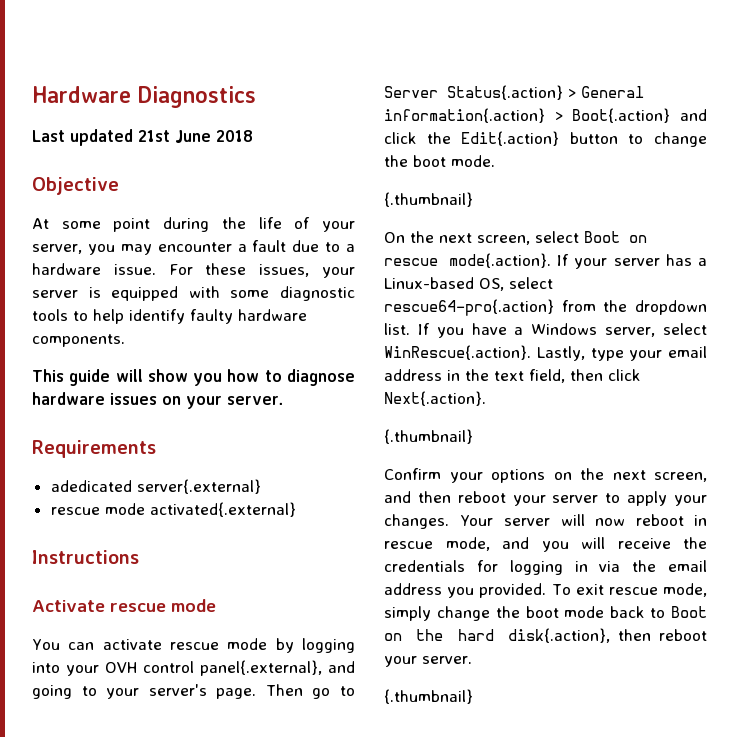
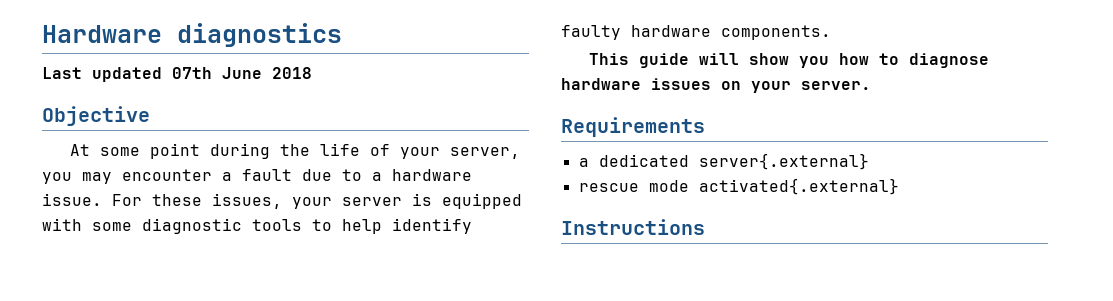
[138,86,256,108] Diagnostics -> [177,23,342,47] diagnostics
[138,130,170,142] 21st -> [172,67,212,79] 07th
[50,480,132,492] adedicated -> [578,154,689,167] a dedicated
[32,599,216,612] [32,638,355,653] [32,660,355,676] [32,684,355,699] [384,85,644,100] [384,108,707,123] [384,131,707,147] [384,155,495,167] [384,192,473,207] [384,231,647,245] [384,253,707,269] [384,277,553,291] [384,299,707,316] [384,323,707,338] [384,345,707,361] [384,369,640,383] [384,391,486,406] [384,429,473,444] [384,468,707,483] [384,491,707,506] [384,514,707,529] [384,537,707,552] [384,560,707,575] [384,583,707,598] [384,606,707,621] [384,628,707,643] [384,656,472,667] [384,689,473,704] // Activate rescue mode // You can activate rescue mode by logging into your OVH control panel{.external}, and going to your server's page. Then go to Server Status{.action} > General information{.action} > Boot{.action} and click the Edit{.action} button to change the boot mode. // {.thumbnail} // On the next screen, select Boot on rescue mode{.action}. If your server has a Linux-based OS, select rescue64-pro{.action} from the dropdown list. If you have a Windows server, select WinRescue{.action}. Lastly, type your email address in the text field, then click Next{.action}. // {.thumbnail} // Confirm your options on the next screen, and then reboot your server to apply your changes. Your server will now reboot in rescue mode, and you will receive the credentials for logging in via the email address you provided. To exit rescue mode, simply change the boot mode back to Boot on the hard disk{.action}, then reboot your server. // {.thumbnail} -> (705, 227) none

